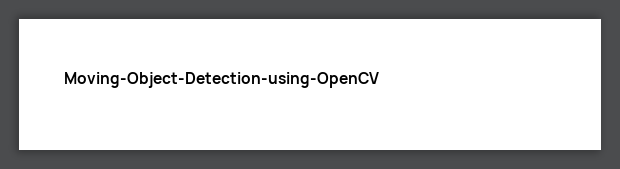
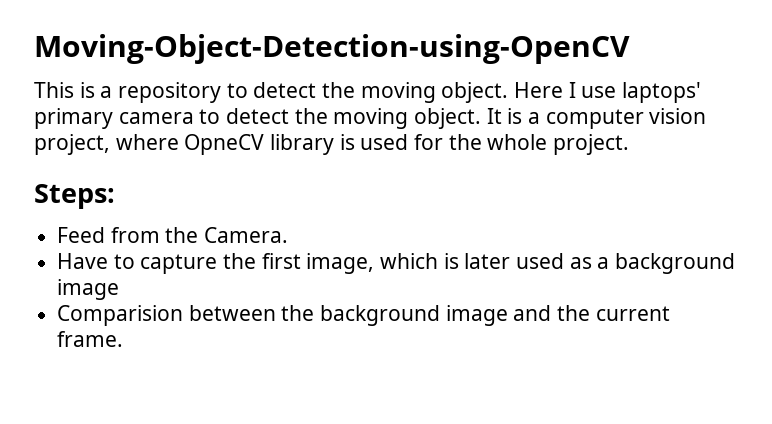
(379, 80) none -> [34,82,702,103] [34,108,707,129] [34,134,630,155] [34,184,115,209] [57,227,289,243] [57,253,736,274] [57,279,120,300] [57,305,670,326] [57,331,124,347] // This is a repository to detect the moving object. Here I use laptops' primary camera to detect the moving object. It is a computer vision project, where OpneCV library is used for the whole project. // Steps: // Feed from the Camera. // Have to capture the first image, which is later used as a background image // Comparision between the background image and the current frame.

